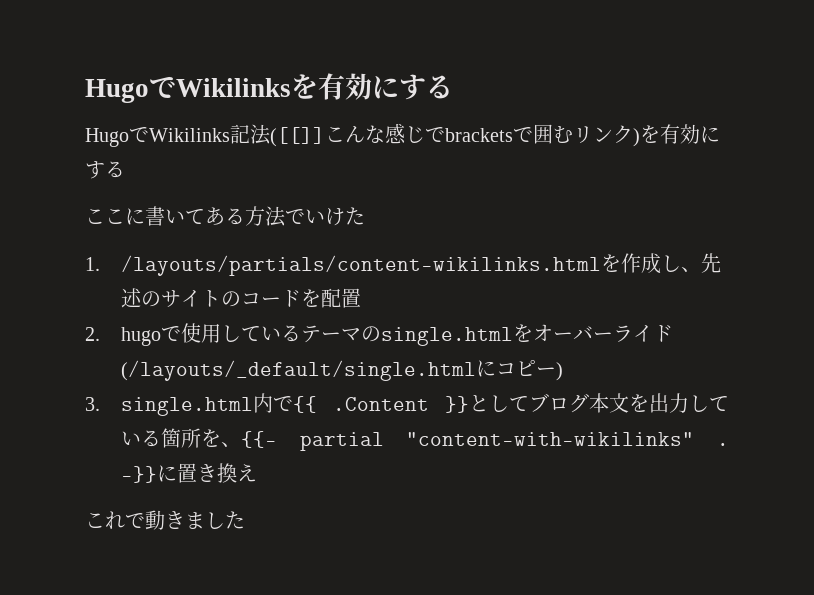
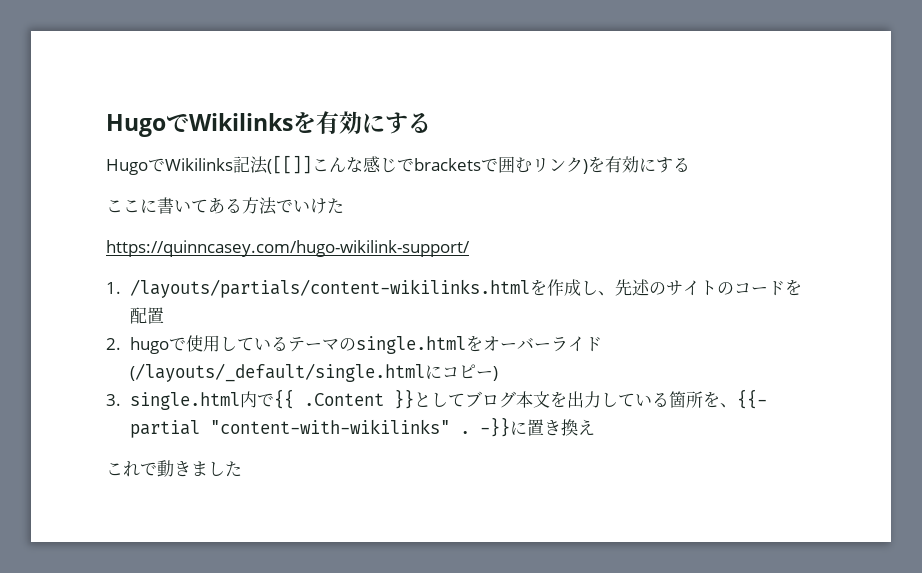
(365, 216) none -> [106,240,470,257] // https://quinncasey.com/hugo-wikilink-support/

